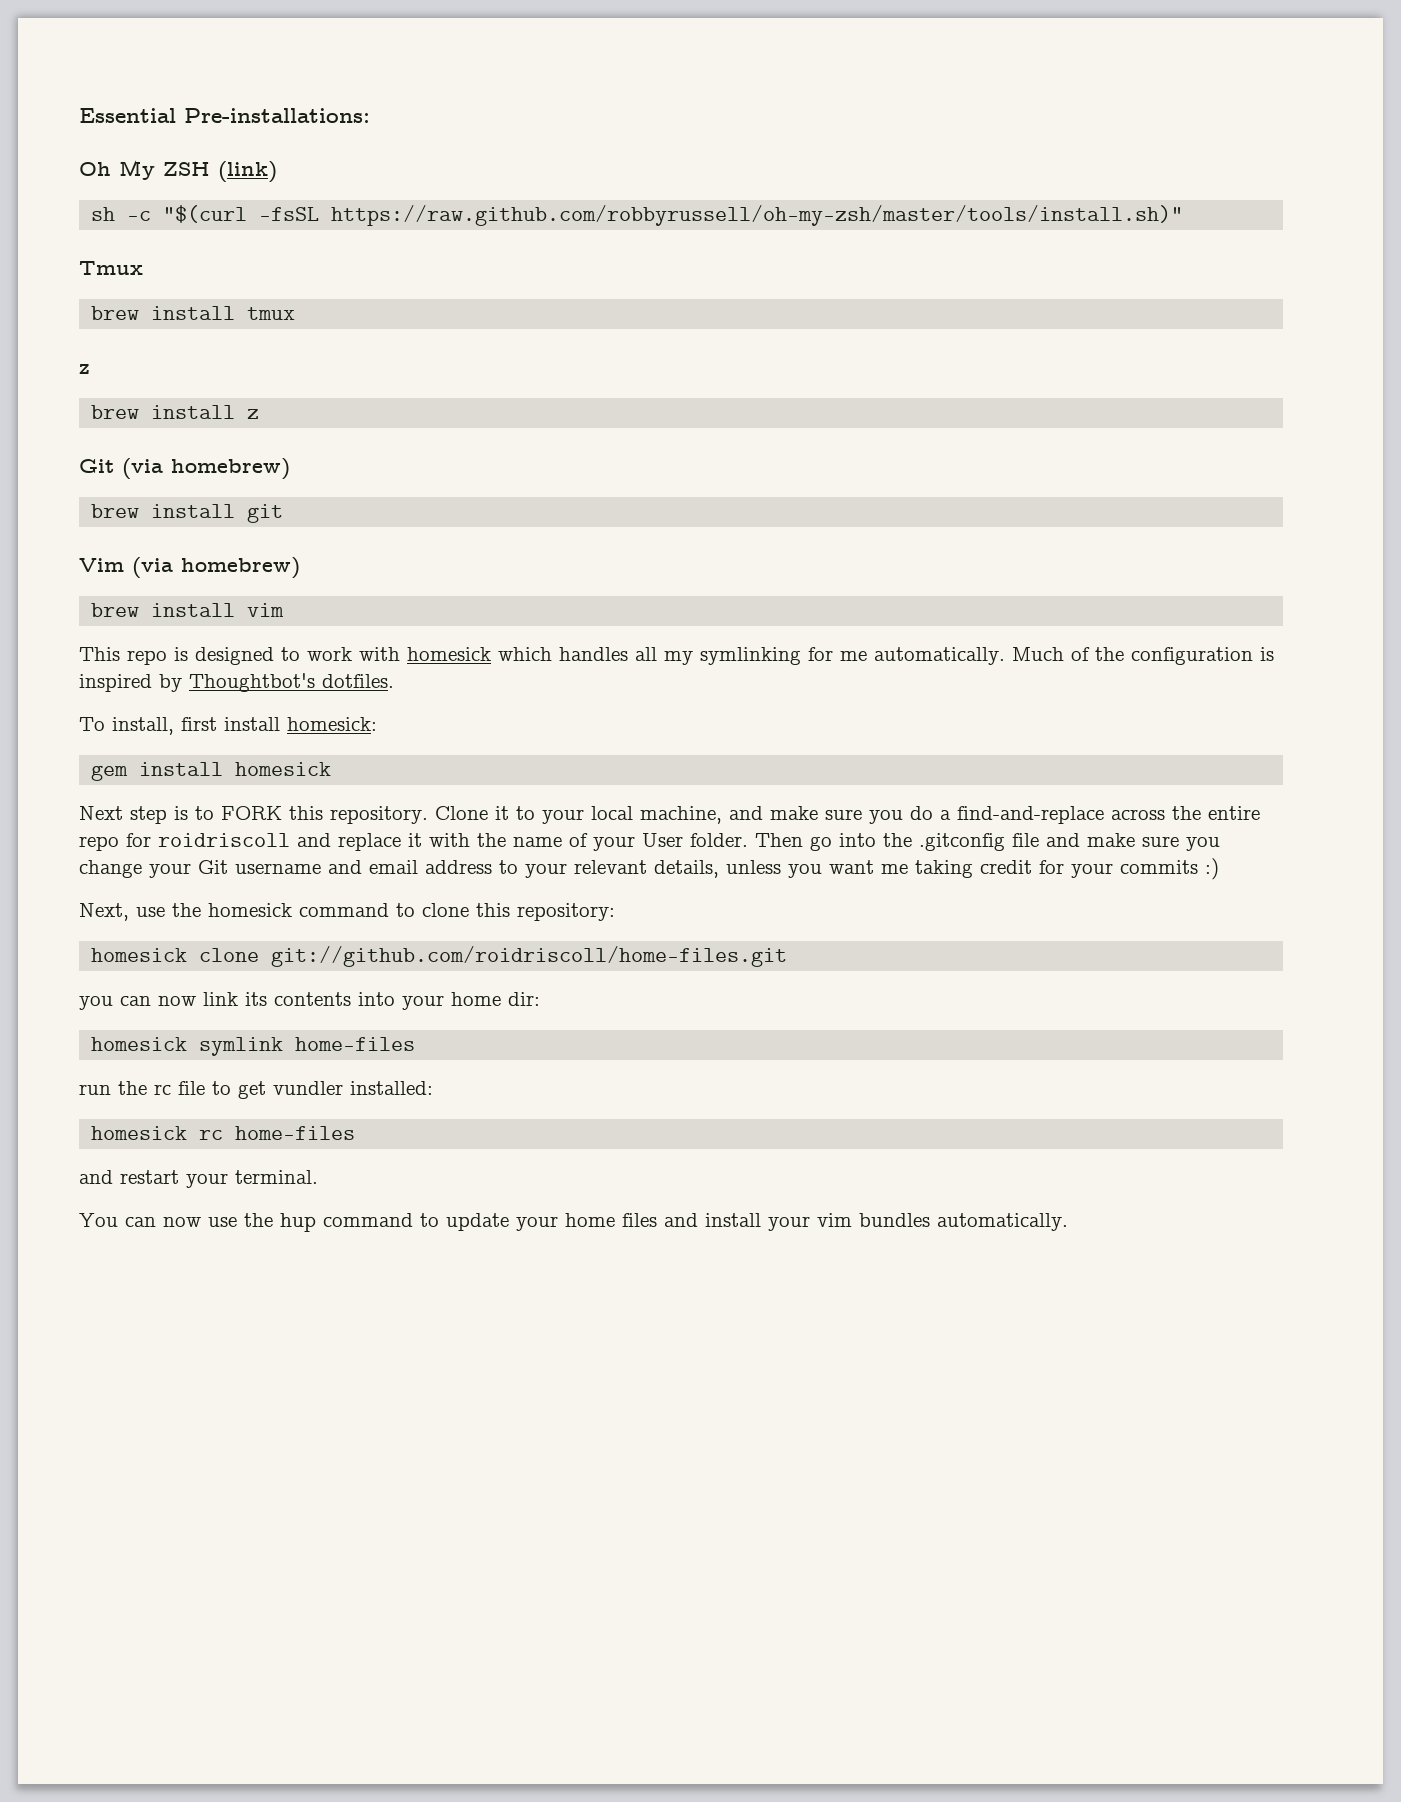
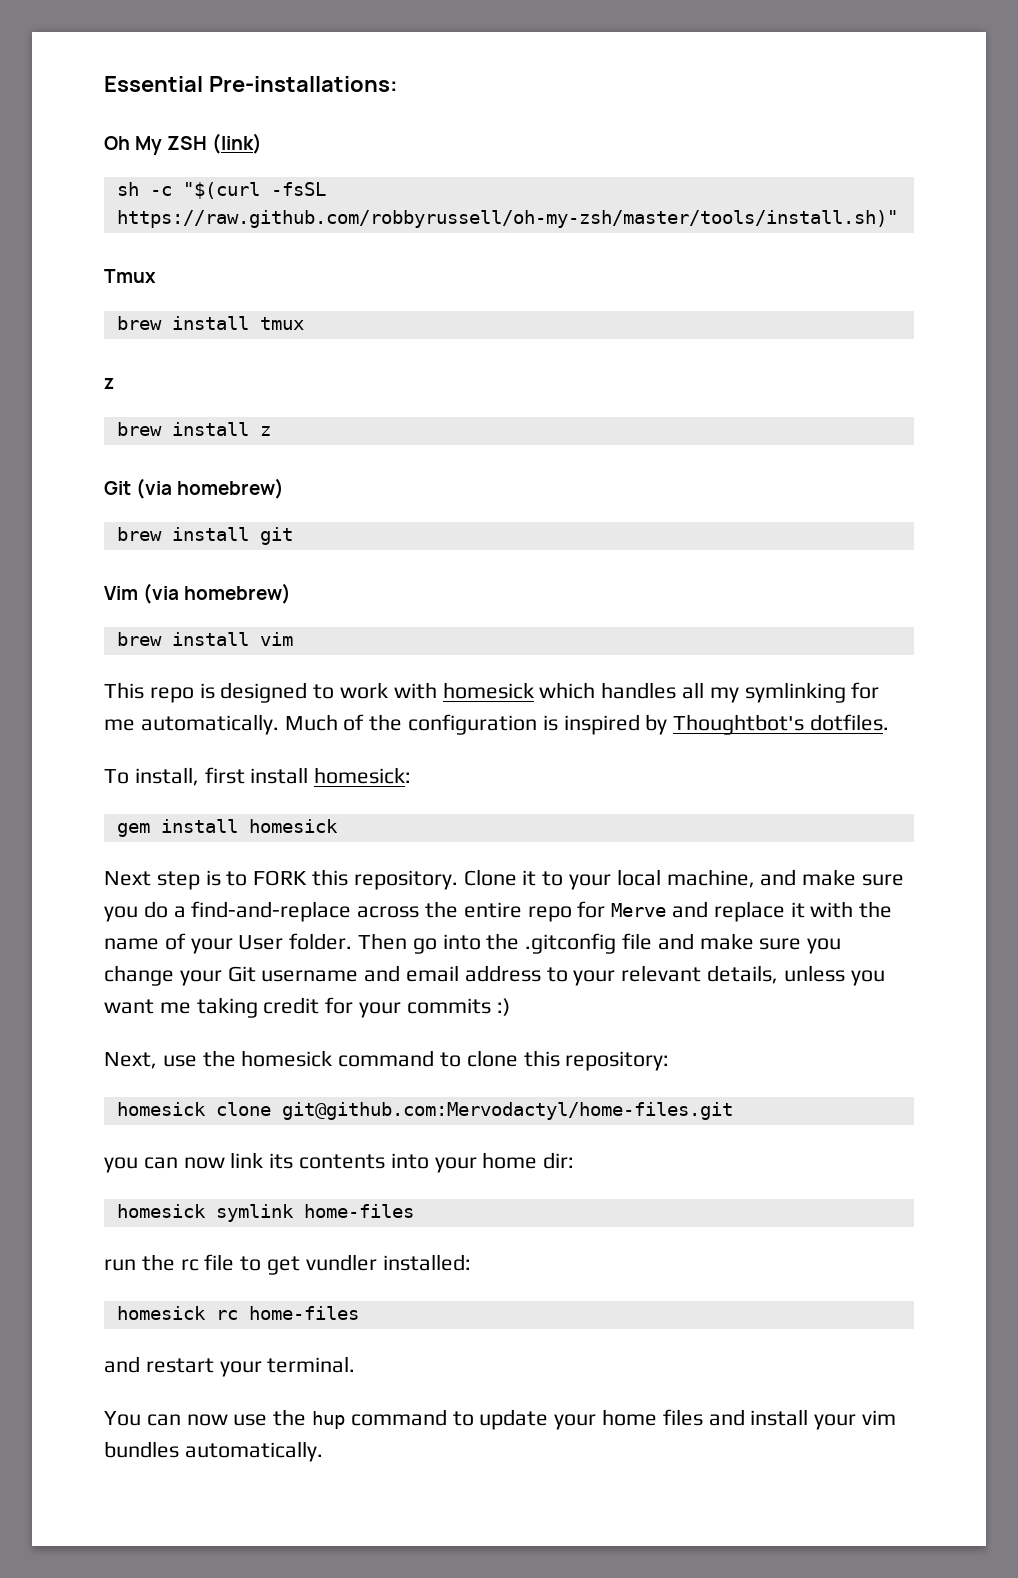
[158,833,290,847] roidriscoll -> [611,903,667,917] Merve
[271,946,788,967] git://github.com/roidriscoll/home-files.git -> [281,1102,733,1120] git@github.com:Mervodactyl/home-files.git

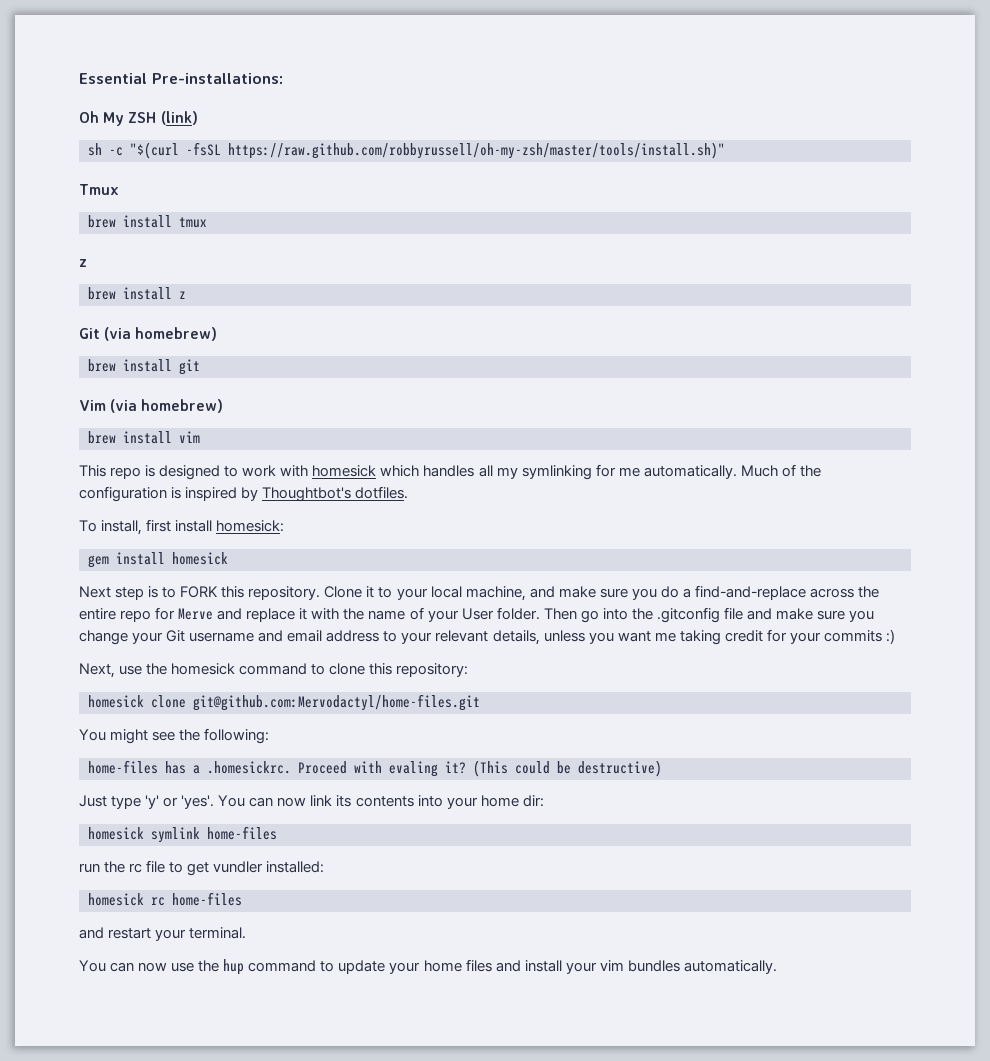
[104,1157,138,1173] you -> [79,728,270,744] [88,760,662,777] [79,795,246,809] You might see the following: // home-files has a .homesickrc. Proceed with evaling it? (This could be destructive) // Just type 'y' or 'yes'. You

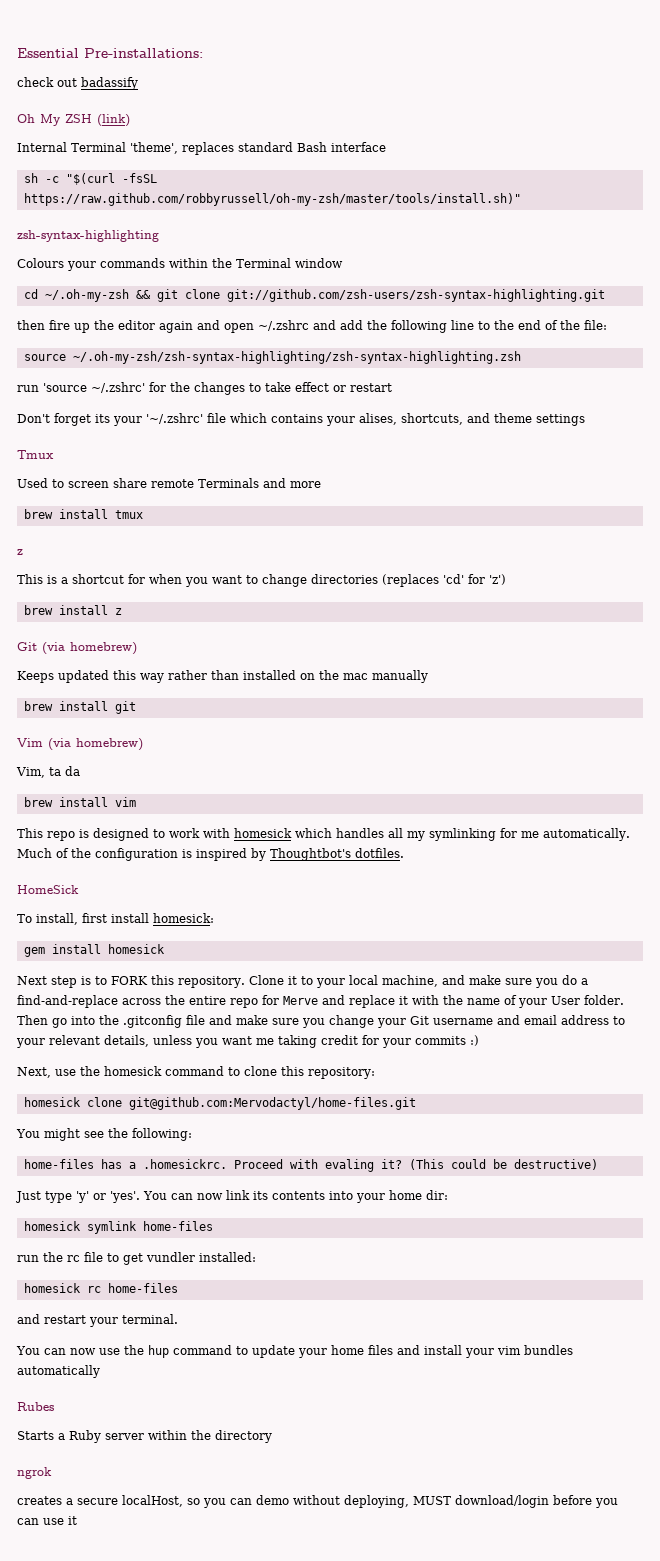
(283, 78) none -> [17,77,138,90] // check out badassify
(198, 118) none -> [17,142,386,155] // Internal Terminal 'theme', replaces standard Bash interface
[79,184,119,195] [88,215,207,228] [79,259,87,267] Tmux // brew install tmux // z -> [17,230,159,242] [17,258,343,271] [23,289,605,302] [17,320,607,333] [23,351,521,364] [17,382,392,395] [17,413,585,426] [17,450,54,459] [17,478,321,488] [23,509,143,519] [17,549,23,555] [17,574,506,587] zsh-syntax-highlighting // Colours your commands within the Terminal window // cd ~/.oh-my-zsh && git clone git://github.com/zsh-users/zsh-syntax-highlighting.git // then fire up the editor again and open ~/.zshrc and add the following line to the end of the file: // source ~/.oh-my-zsh/zsh-syntax-highlighting/zsh-syntax-highlighting.zsh // run 'source ~/.zshrc' for the changes to take effect or restart // Don't forget its your '~/.zshrc' file which contains your alises, shortcuts, and theme settings // Tmux // Used to screen share remote Terminals and more // brew install tmux // z // This is a shortcut for when you want to change directories (replaces 'cd' for 'z')
(218, 334) none -> [17,670,428,683] // Keeps updated this way rather than installed on the mac manually
(224, 406) none -> [16,766,80,778] // Vim, ta da
(409, 492) none -> [17,885,79,894] // HomeSick
[683,960,777,974] automatically. -> [17,1365,100,1378] [17,1402,54,1411] [17,1430,272,1443] [17,1467,52,1479] [17,1495,618,1508] [17,1516,77,1525] automatically // Rubes // Starts a Ruby server within the directory // ngrok // creates a secure localHost, so you can demo without deploying, MUST download/login before you can use it

